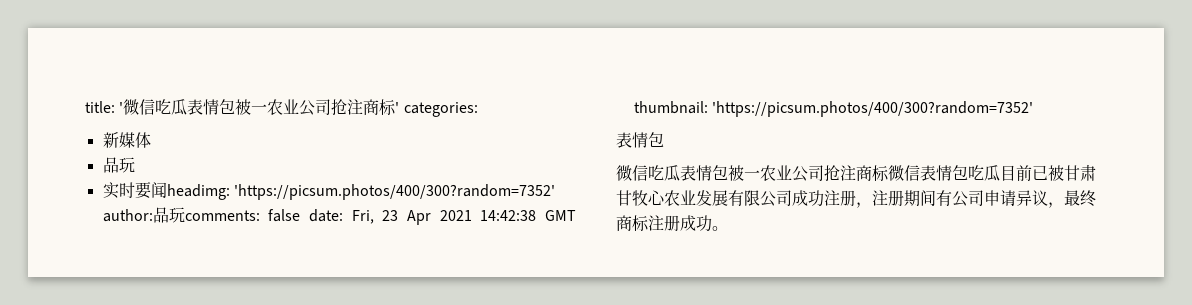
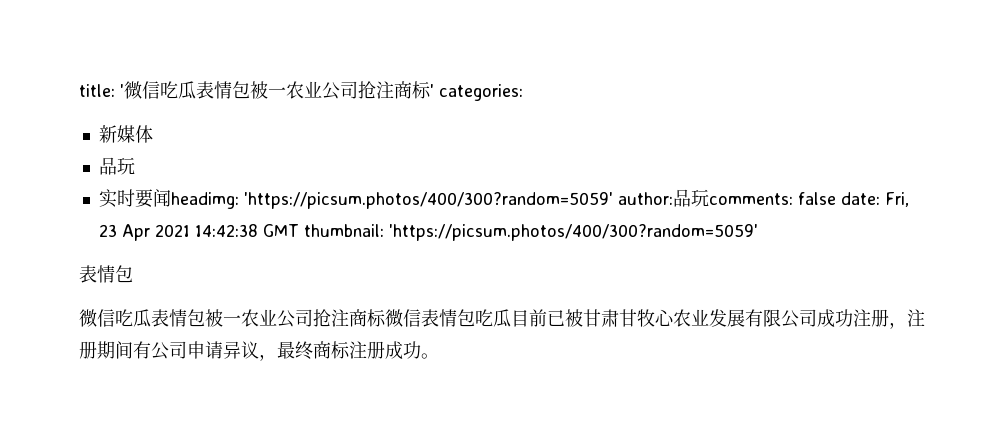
[233,184,555,200] 'https://picsum.photos/400/300?random=7352' -> [243,192,613,209] 'https://picsum.photos/400/300?random=5059'
[711,101,1033,117] 'https://picsum.photos/400/300?random=7352' -> [388,224,758,241] 'https://picsum.photos/400/300?random=5059'

